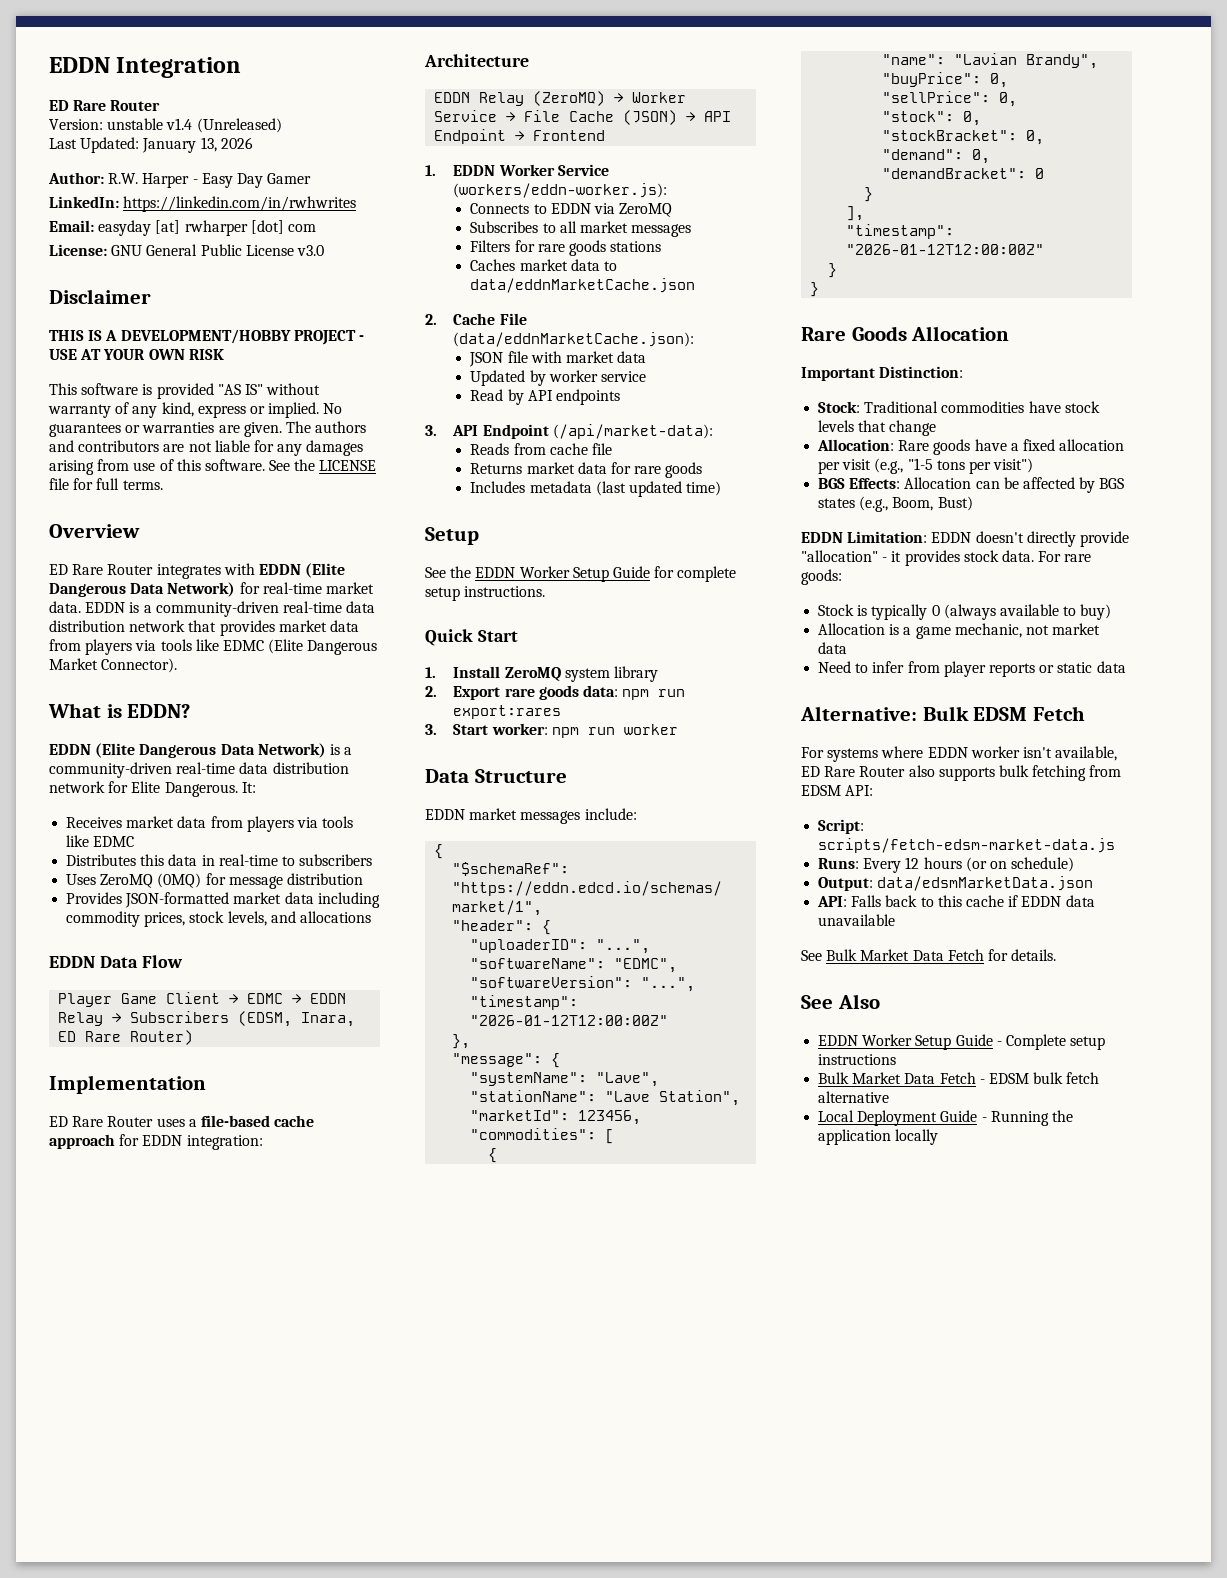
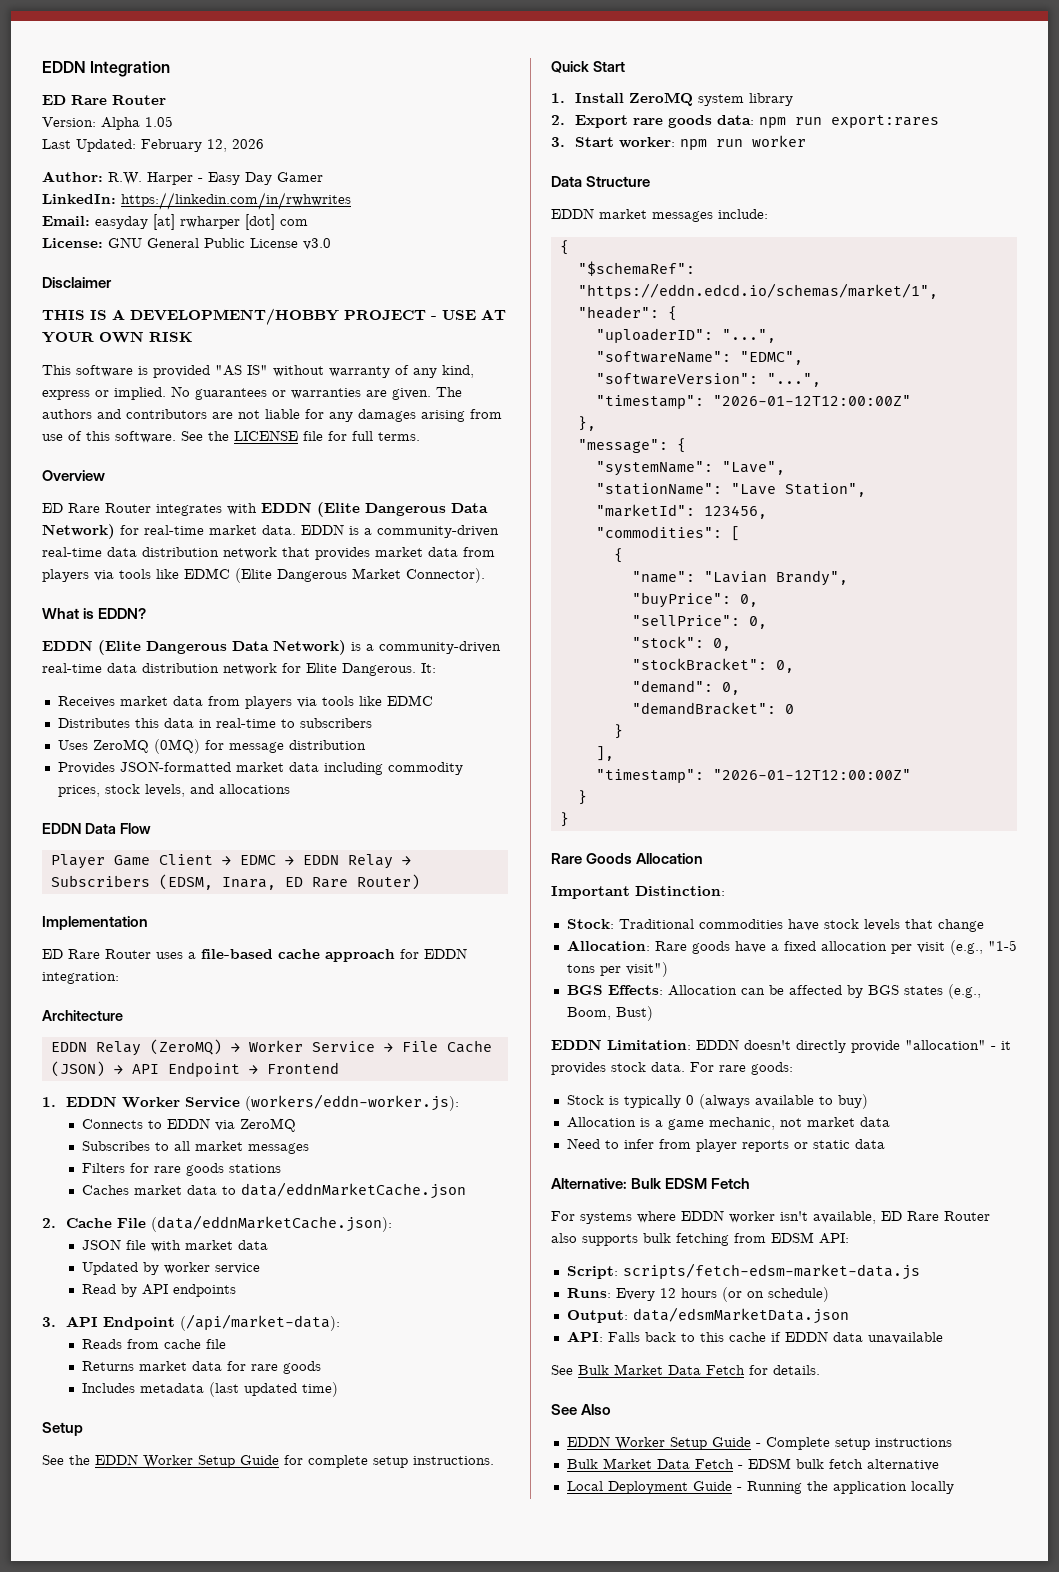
[107,118,282,133] unstable v1.4 (Unreleased) -> [101,116,173,130] Alpha 1.05
[142,137,217,153] January 13, -> [141,139,227,152] February 12,

